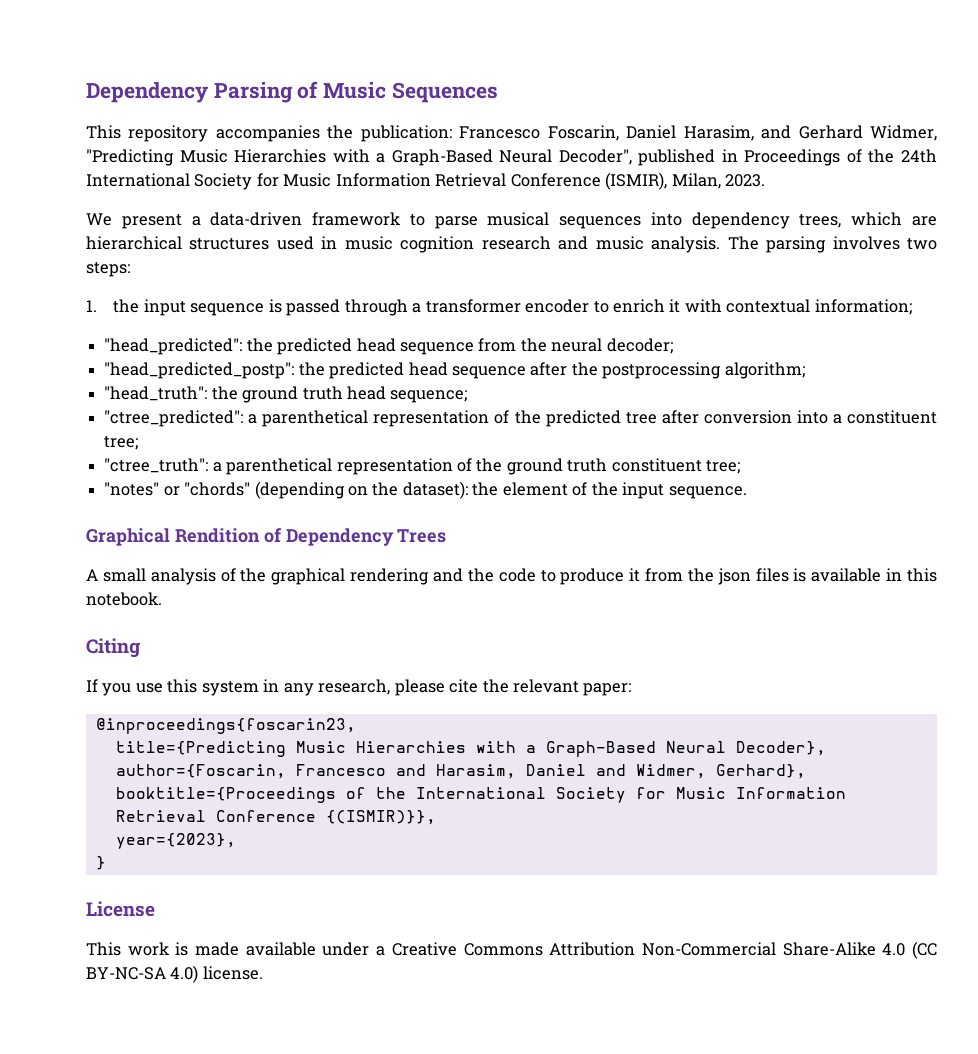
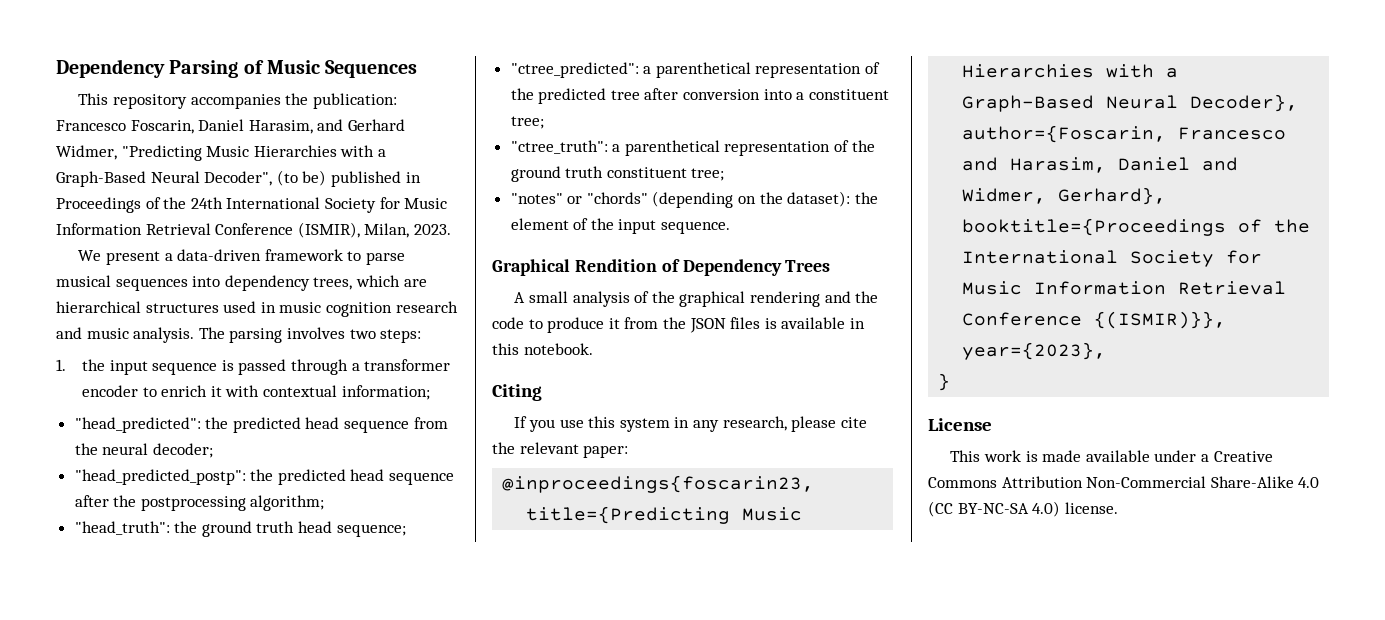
(632, 157) none -> [276,170,327,186] (to be)
[717,568,751,585] json -> [689,318,726,333] JSON

